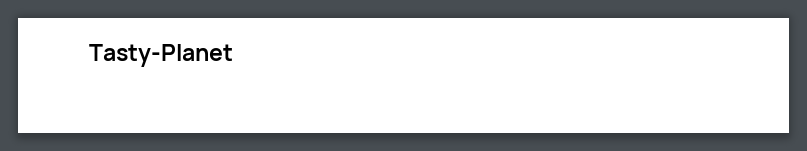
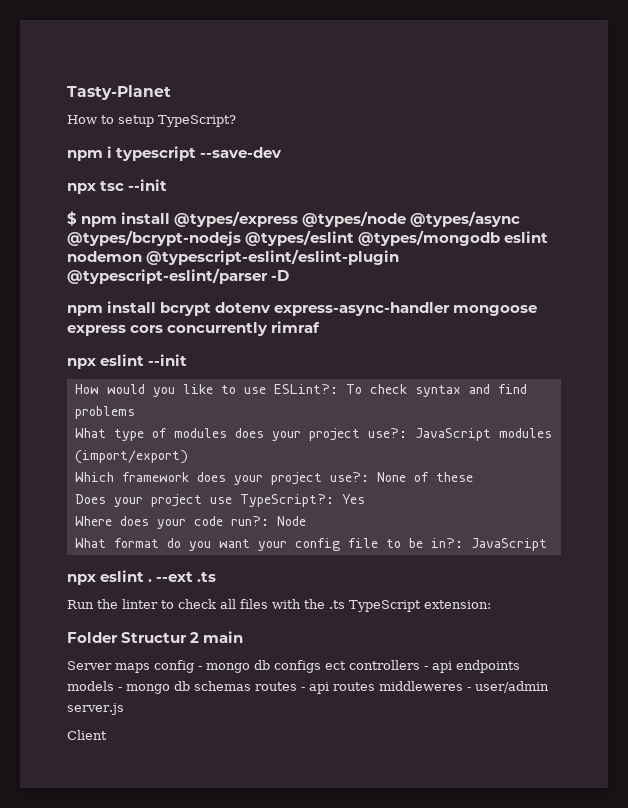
(233, 55) none -> [67,115,236,127] [67,146,283,161] [67,179,168,194] [67,211,521,227] [67,230,549,246] [67,249,400,265] [67,268,290,284] [67,301,538,316] [67,321,321,336] [67,354,188,369] [74,384,527,397] [74,406,135,419] [74,428,552,441] [74,450,188,464] [74,472,473,485] [74,494,365,507] [74,516,306,529] [74,538,547,551] [67,570,217,585] [67,599,491,612] [67,631,244,643] [67,660,520,673] [67,681,549,694] [67,703,124,715] [67,730,107,740] // How to setup TypeScript? // npm i typescript --save-dev // npx tsc --init // $ npm install @types/express @types/node @types/async @types/bcrypt-nodejs @types/eslint @types/mongodb eslint nodemon @typescript-eslint/eslint-plugin @typescript-eslint/parser -D // npm install bcrypt dotenv express-async-handler mongoose express cors concurrently rimraf // npx eslint --init // How would you like to use ESLint?: To check syntax and find problems // What type of modules does your project use?: JavaScript modules (import/export) // Which framework does your project use?: None of these // Does your project use TypeScript?: Yes // Where does your code run?: Node // What format do you want your config file to be in?: JavaScript // npx eslint . --ext .ts // Run the linter to check all files with the .ts TypeScript extension: // Folder Structur 2 main // Server maps config - mongo db configs ect controllers - api endpoints models - mongo db schemas routes - api routes middleweres - user/admin server.js // Client

